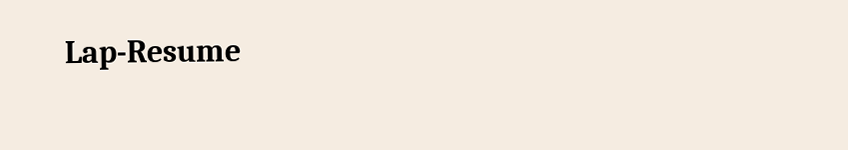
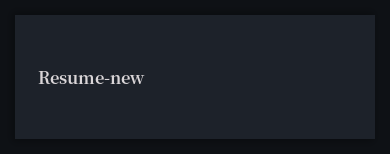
[64,39,241,71] Lap-Resume -> [38,71,145,84] Resume-new

